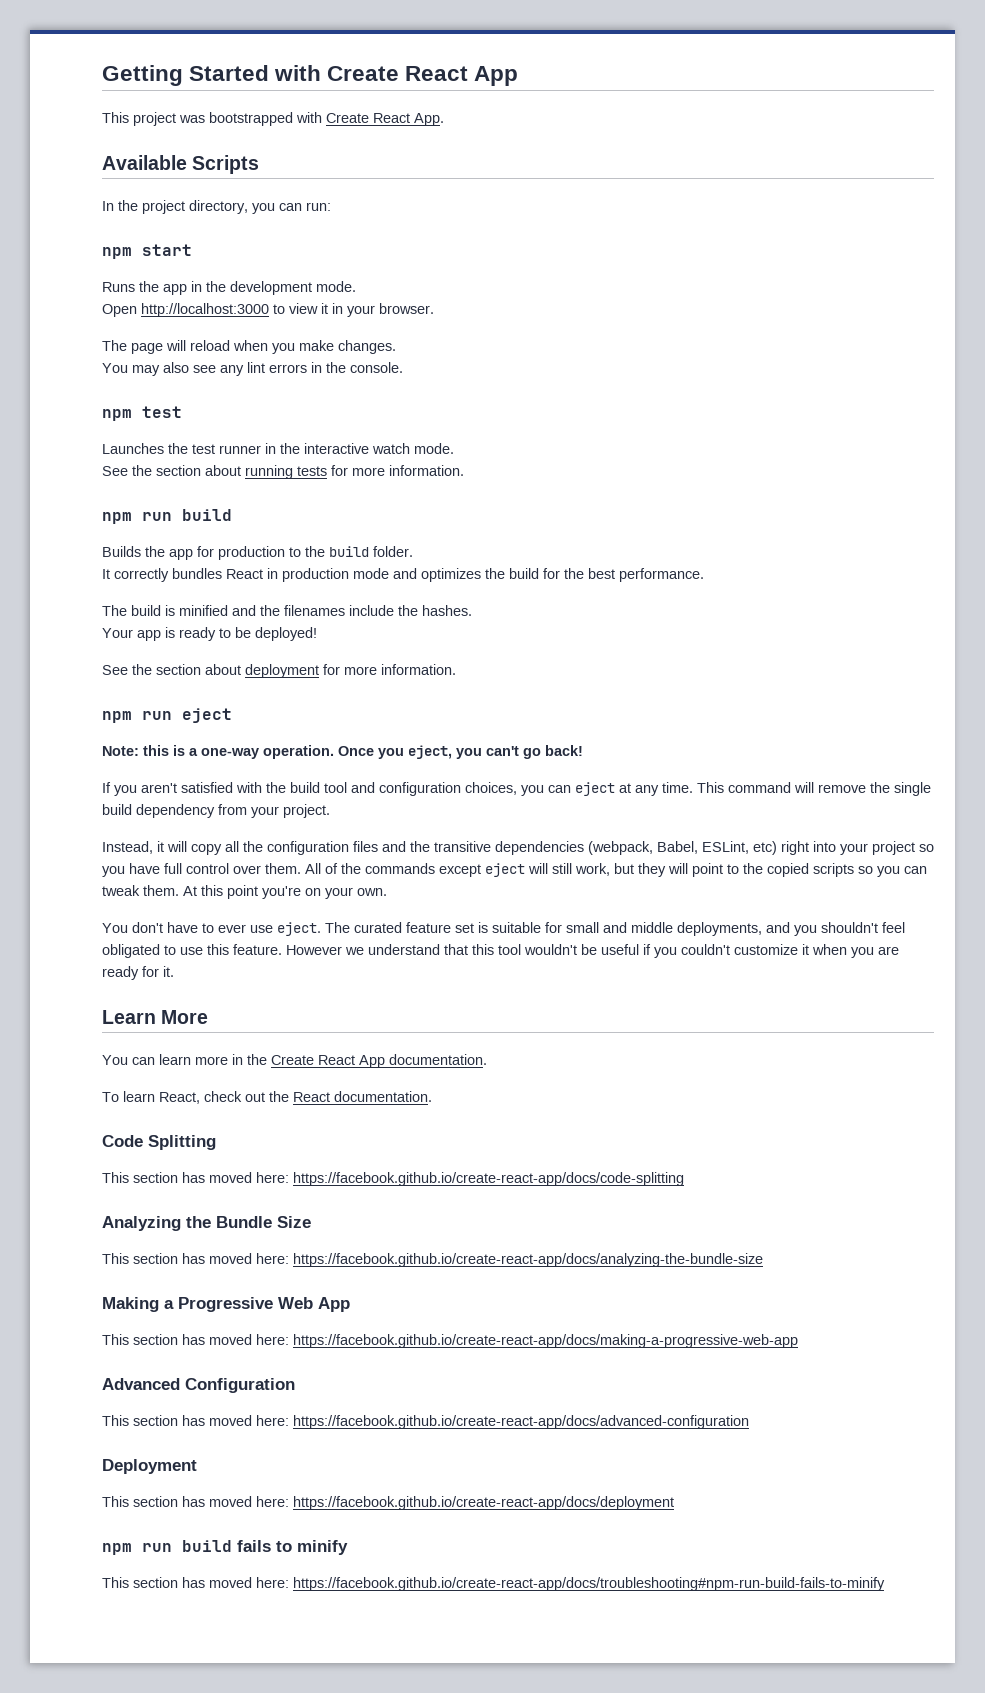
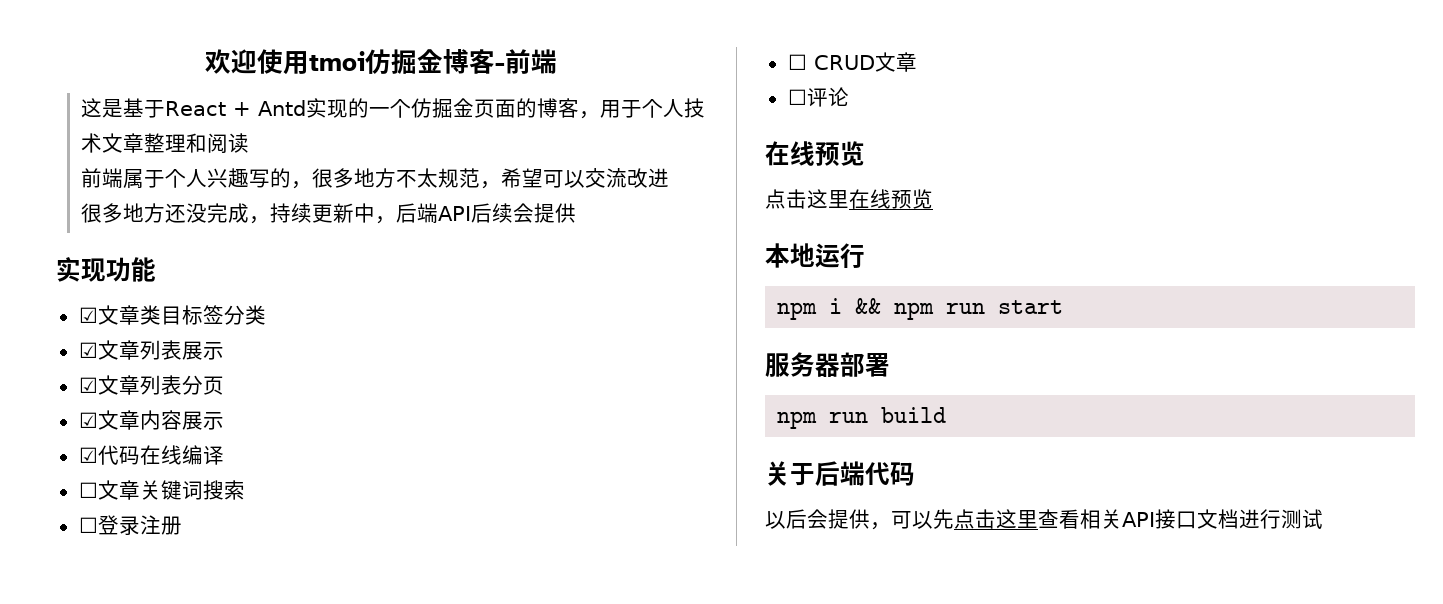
[102,65,519,86] [102,112,444,126] [102,155,260,174] [102,200,331,214] [102,244,192,259] [102,281,356,295] [102,303,434,317] [102,340,396,354] [102,362,403,376] [102,406,182,421] [102,443,454,454] [102,465,464,479] [102,509,232,524] [102,546,413,560] [102,568,704,582] [102,605,472,616] [102,627,317,641] [102,664,456,678] [102,708,232,723] [102,745,583,759] [102,782,931,796] [102,804,330,818] [102,841,934,855] [102,863,927,877] [102,885,387,899] [102,922,905,936] [102,944,899,958] [102,966,174,980] [102,1010,209,1024] [102,1054,487,1068] [102,1091,432,1104] [102,1135,216,1150] [102,1172,684,1186] [102,1216,311,1231] [102,1253,763,1267] [102,1297,350,1312] [102,1334,798,1348] [102,1378,295,1393] [102,1415,749,1429] [102,1459,197,1474] [102,1496,674,1510] [102,1540,348,1555] [102,1577,885,1591] Getting Started with Create React App // This project was bootstrapped with Create React App. // Available Scripts // In the project directory, you can run: // npm start // Runs the app in the development mode. // Open http://localhost:3000 to view it in your browser. // The page will reload when you make changes. // You may also see any lint errors in the console. // npm test // Launches the test runner in the interactive watch mode. // See the section about running tests for more information. // npm run build // Builds the app for production to the build folder. // It correctly bundles React in production mode and optimizes the build for the best performance. // The build is minified and the filenames include the hashes. // Your app is ready to be deployed! // See the section about deployment for more information. // npm run eject // Note: this is a one-way operation. Once you eject, you can't go back! // If you aren't satisfied with the build tool and configuration choices, you can eject at any time. This command will remove the single build dependency from your project. // Instead, it will copy all the configuration files and the transitive dependencies (webpack, Babel, ESLint, etc) right into your project so you have full control over them. All of the commands except eject will still work, but they will point to the copied scripts so you can tweak them. At this point you're on your own. // You don't have to ever use eject. The curated feature set is suitable for small and middle deployments, and you shouldn't feel obligated to use this feature. However we understand that this tool wouldn't be useful if you couldn't customize it when you are ready for it. // Learn More // You can learn more in the Create React App documentation. // To learn React, check out the React documentation. // Code Splitting // This section has moved here: https://facebook.github.io/create-react-app/docs/code-splitting // Analyzing the Bundle Size // This section has moved here: https://facebook.github.io/create-react-app/docs/analyzing-the-bundle-size // Making a Progressive Web App // This section has moved here: https://facebook.github.io/create-react-app/docs/making-a-progressive-web-app // Advanced Configuration // This section has moved here: https://facebook.github.io/create-react-app/docs/advanced-configuration // Deployment // This section has moved here: https://facebook.github.io/create-react-app/docs/deployment // npm run build fails to minify // This section has moved here: https://facebook.github.io/create-react-app/docs/troubleshooting#npm-run-build-fails-to-minify -> [205,49,557,75] [81,98,706,119] [81,133,250,153] [81,168,670,189] [81,203,577,224] [56,257,156,282] [78,305,266,325] [78,340,224,360] [78,375,224,395] [78,410,224,430] [78,445,224,465] [78,480,245,500] [78,515,182,535] [787,52,917,72] [787,87,849,107] [765,141,865,166] [765,189,933,209] [765,243,865,269] [777,298,1064,320] [765,352,890,377] [777,407,947,429] [765,461,915,486] [765,509,1323,530] 欢迎使用tmoi仿掘金博客-前端 // 这是基于React + Antd实现的一个仿掘金页面的博客，用于个人技术文章整理和阅读 // 前端属于个人兴趣写的，很多地方不太规范，希望可以交流改进 // 很多地方还没完成，持续更新中，后端API后续会提供 // 实现功能 // ☑文章类目标签分类 // ☑文章列表展示 // ☑文章列表分页 // ☑文章内容展示 // ☑代码在线编译 // ☐文章关键词搜索 // ☐登录注册 // ☐ CRUD文章 // ☐评论 // 在线预览 // 点击这里在线预览 // 本地运行 // npm i && npm run start // 服务器部署 // npm run build // 关于后端代码 // 以后会提供，可以先点击这里查看相关API接口文档进行测试

